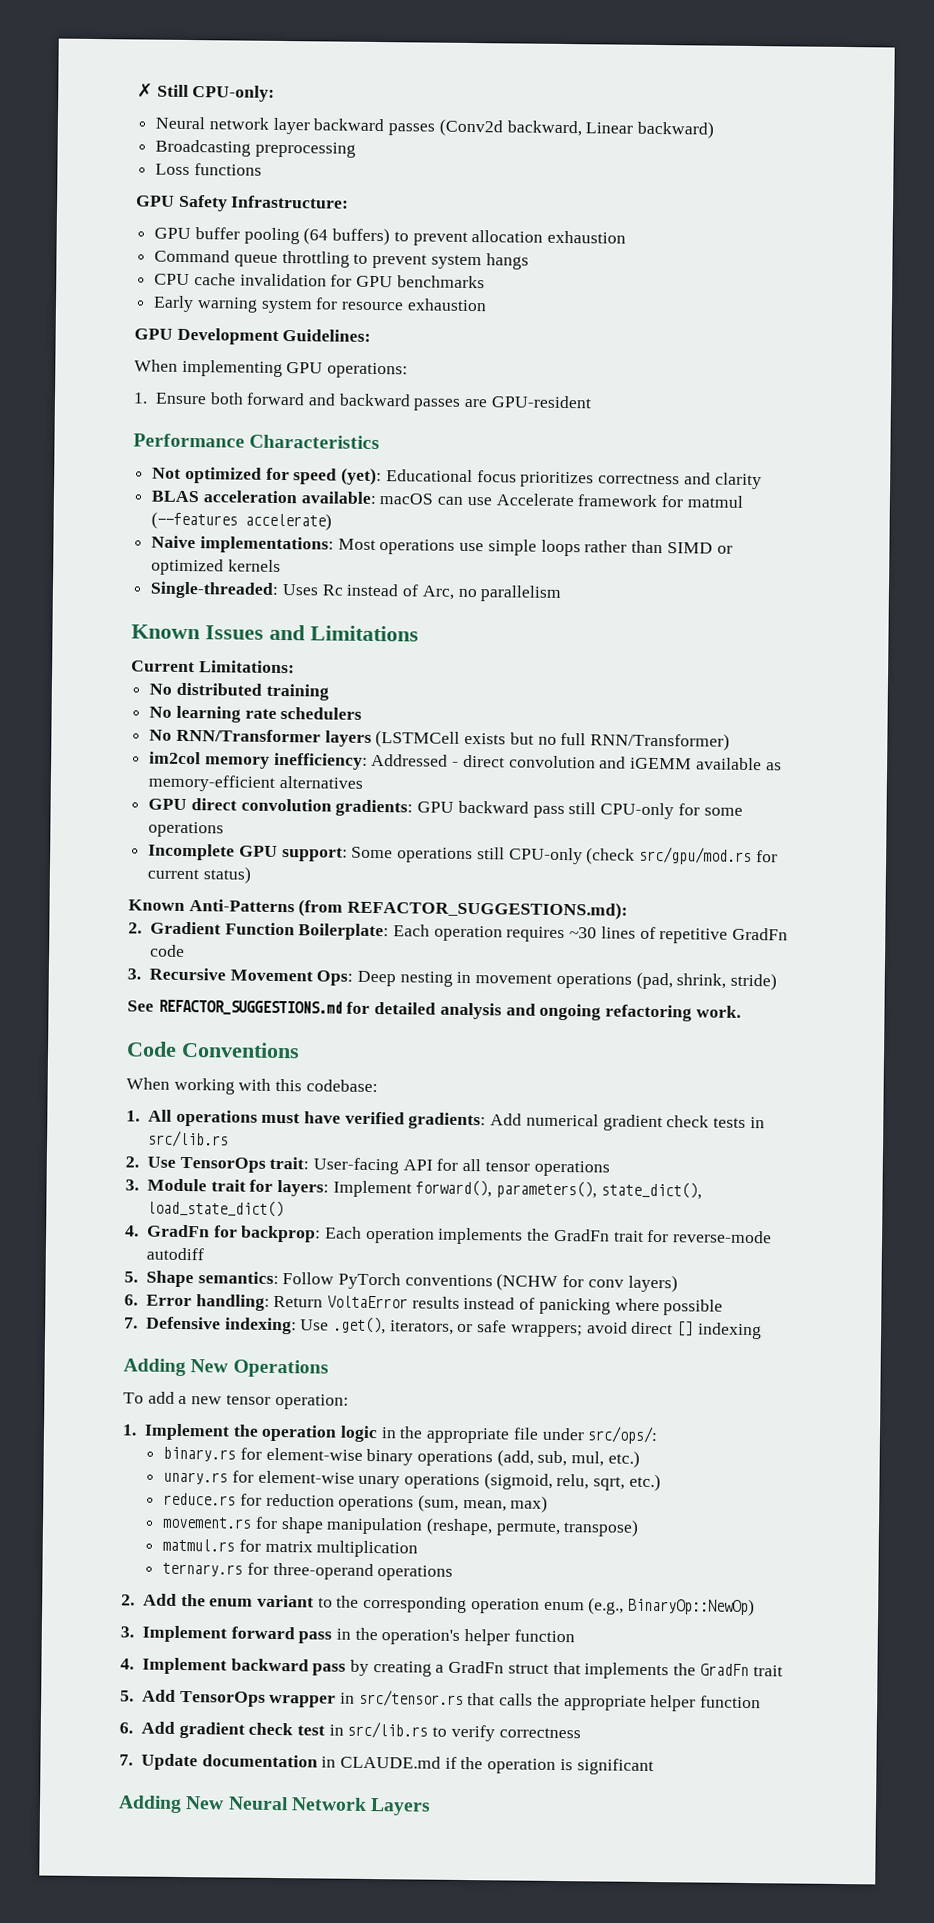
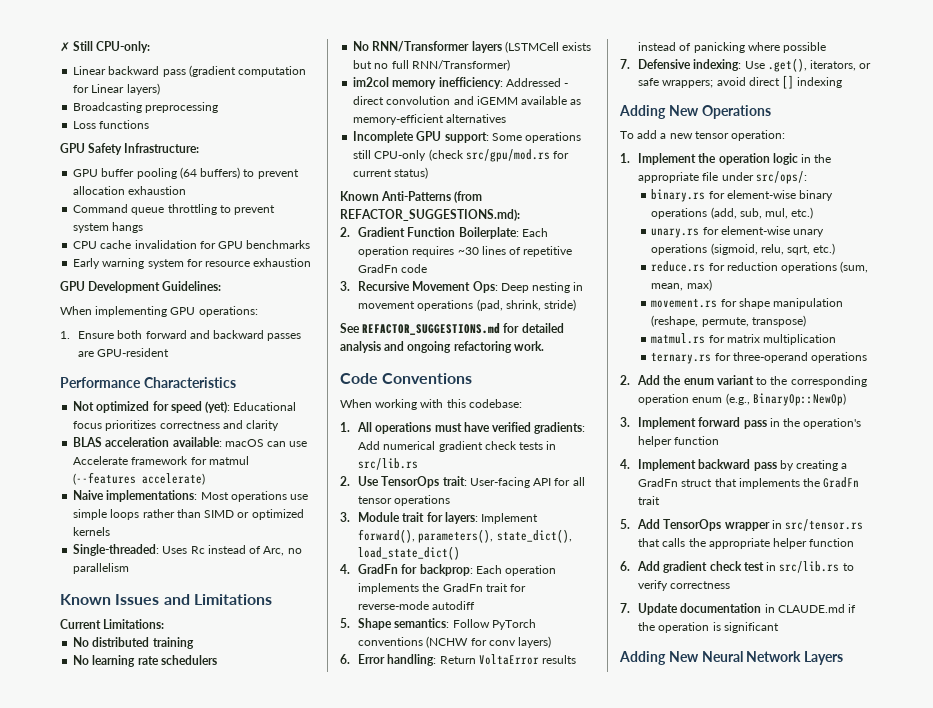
[155,116,715,139] Neural network layer backward passes (Conv2d backward, Linear backward) -> [73,65,307,77] [73,83,160,95] Linear backward pass (gradient computation for Linear layers)
[148,798,743,820] [148,821,225,838] // GPU direct convolution gradients: GPU backward pass still CPU-only for some operations -> (507, 118) none

